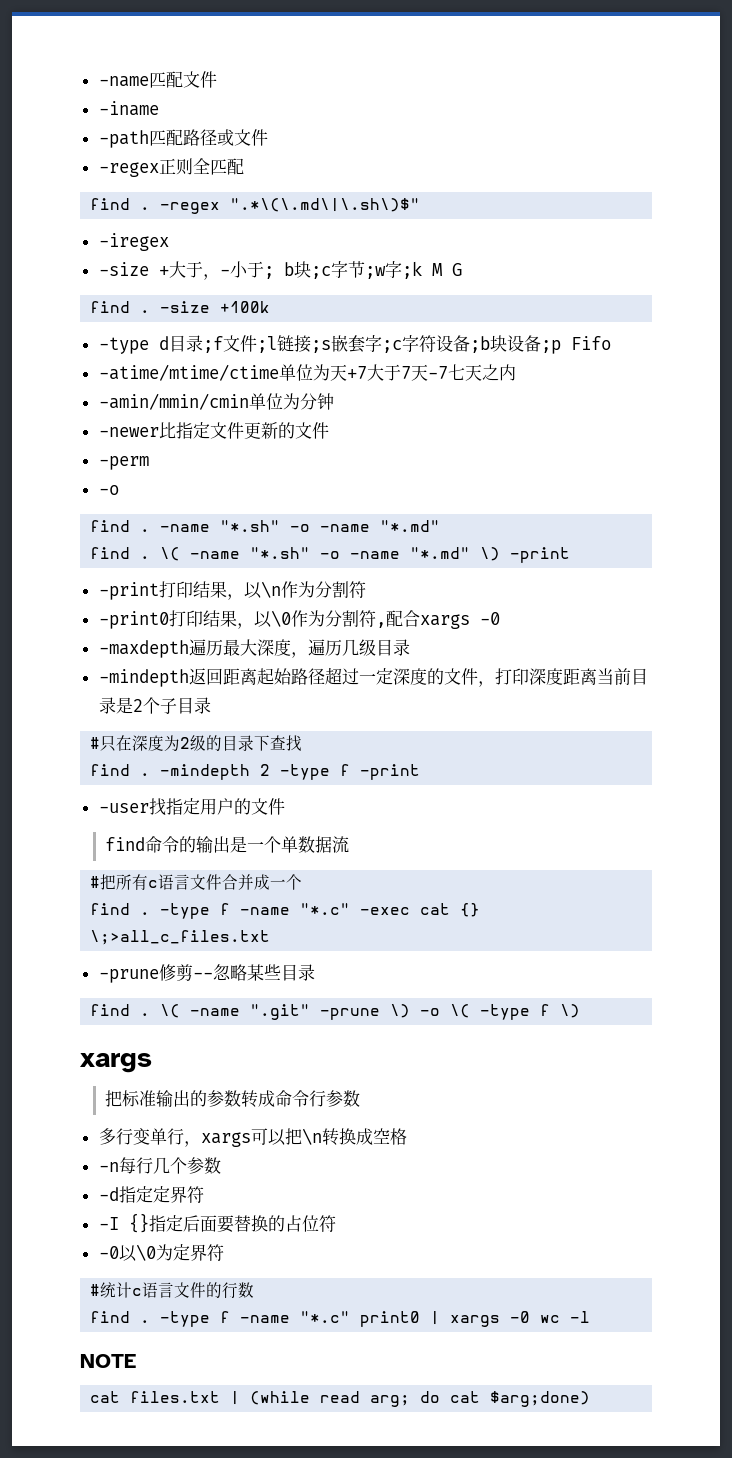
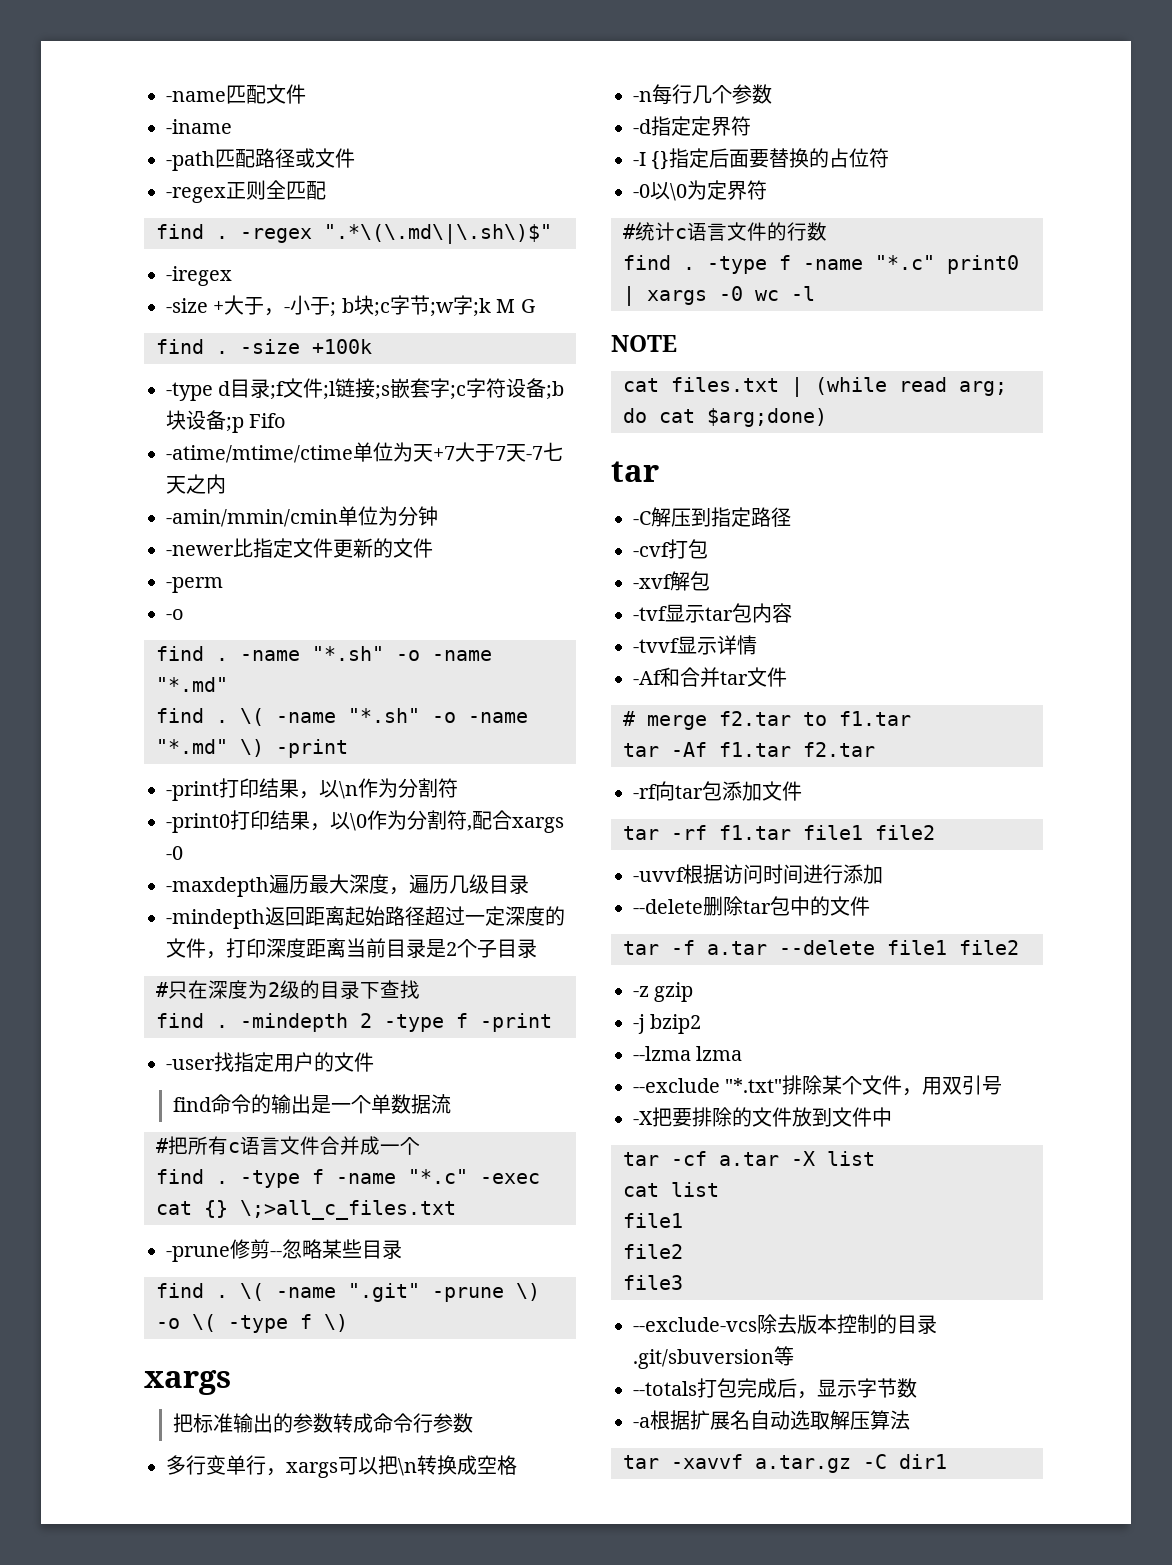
(591, 1399) none -> [611,461,659,482] [633,507,791,527] [633,539,708,559] [633,571,710,591] [633,603,792,623] [633,635,757,655] [633,667,787,687] [623,711,911,730] [623,742,875,757] [633,781,802,801] [623,825,935,840] [633,864,883,884] [633,896,870,916] [623,940,1019,955] [633,982,694,1002] [633,1014,702,1034] [633,1046,743,1061] [633,1075,1003,1096] [633,1107,892,1127] [623,1151,875,1166] [623,1182,719,1197] [623,1213,683,1228] [623,1244,683,1259] [623,1275,683,1290] [633,1314,937,1334] [633,1346,794,1369] [633,1378,917,1399] [633,1410,910,1430] [623,1454,947,1473] // tar // -C解压到指定路径 // -cvf打包 // -xvf解包 // -tvf显示tar包内容 // -tvvf显示详情 // -Af和合并tar文件 // # merge f2.tar to f1.tar // tar -Af f1.tar f2.tar // -rf向tar包添加文件 // tar -rf f1.tar file1 file2 // -uvvf根据访问时间进行添加 // --delete删除tar包中的文件 // tar -f a.tar --delete file1 file2 // -z gzip // -j bzip2 // --lzma lzma // --exclude "*.txt"排除某个文件，用双引号 // -X把要排除的文件放到文件中 // tar -cf a.tar -X list // cat list // file1 // file2 // file3 // --exclude-vcs除去版本控制的目录.git/sbuversion等 // --totals打包完成后，显示字节数 // -a根据扩展名自动选取解压算法 // tar -xavvf a.tar.gz -C dir1

